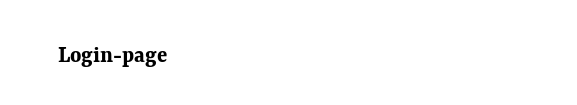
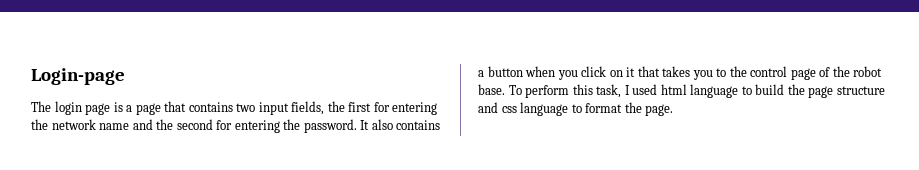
(167, 57) none -> [31,101,438,115] [31,119,441,133] [478,66,883,80] [478,84,885,98] [478,102,674,116] // The login page is a page that contains two input fields, the first for entering the network name and the second for entering the password. It also contains a button when you click on it that takes you to the control page of the robot base. To perform this task, I used html language to build the page structure and css language to format the page.

